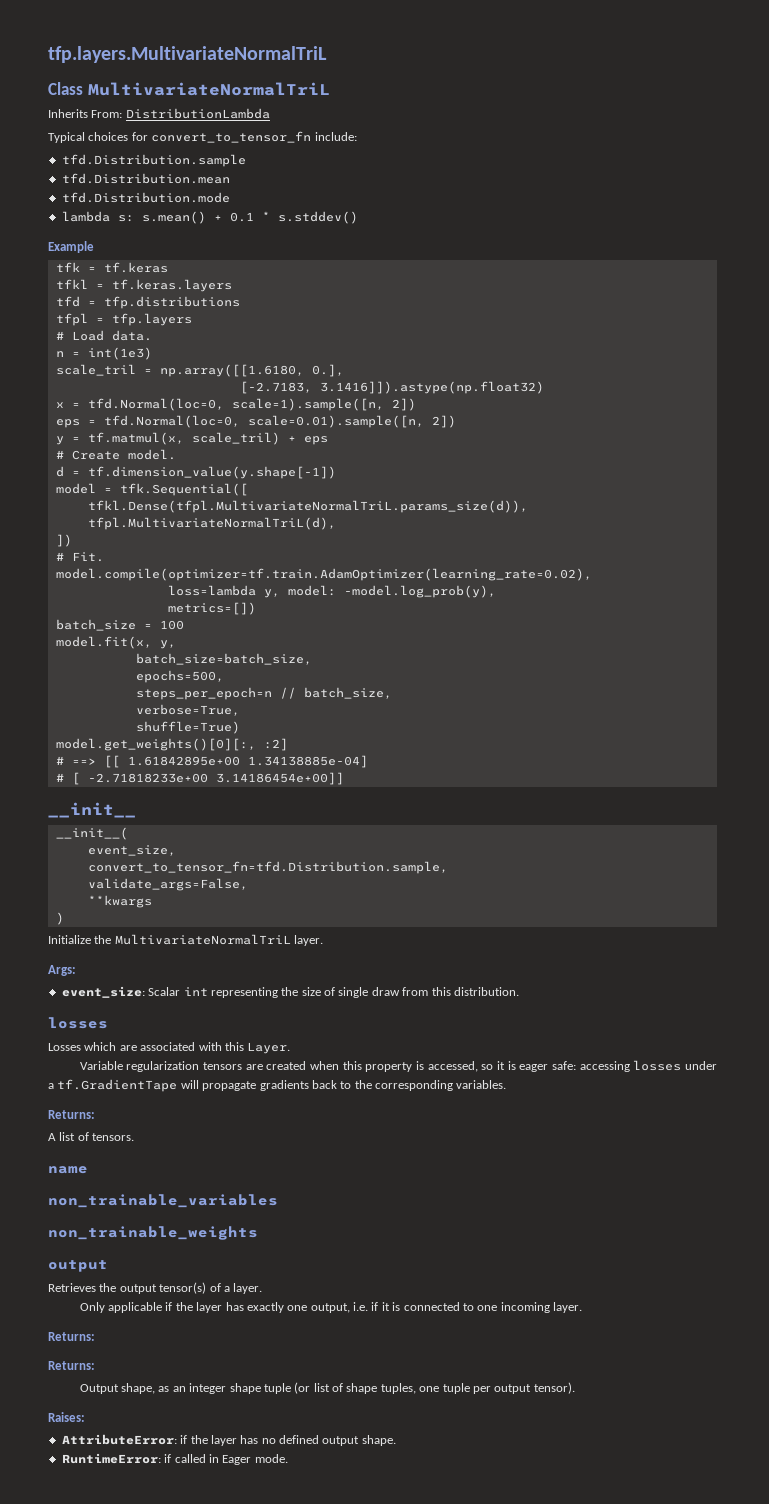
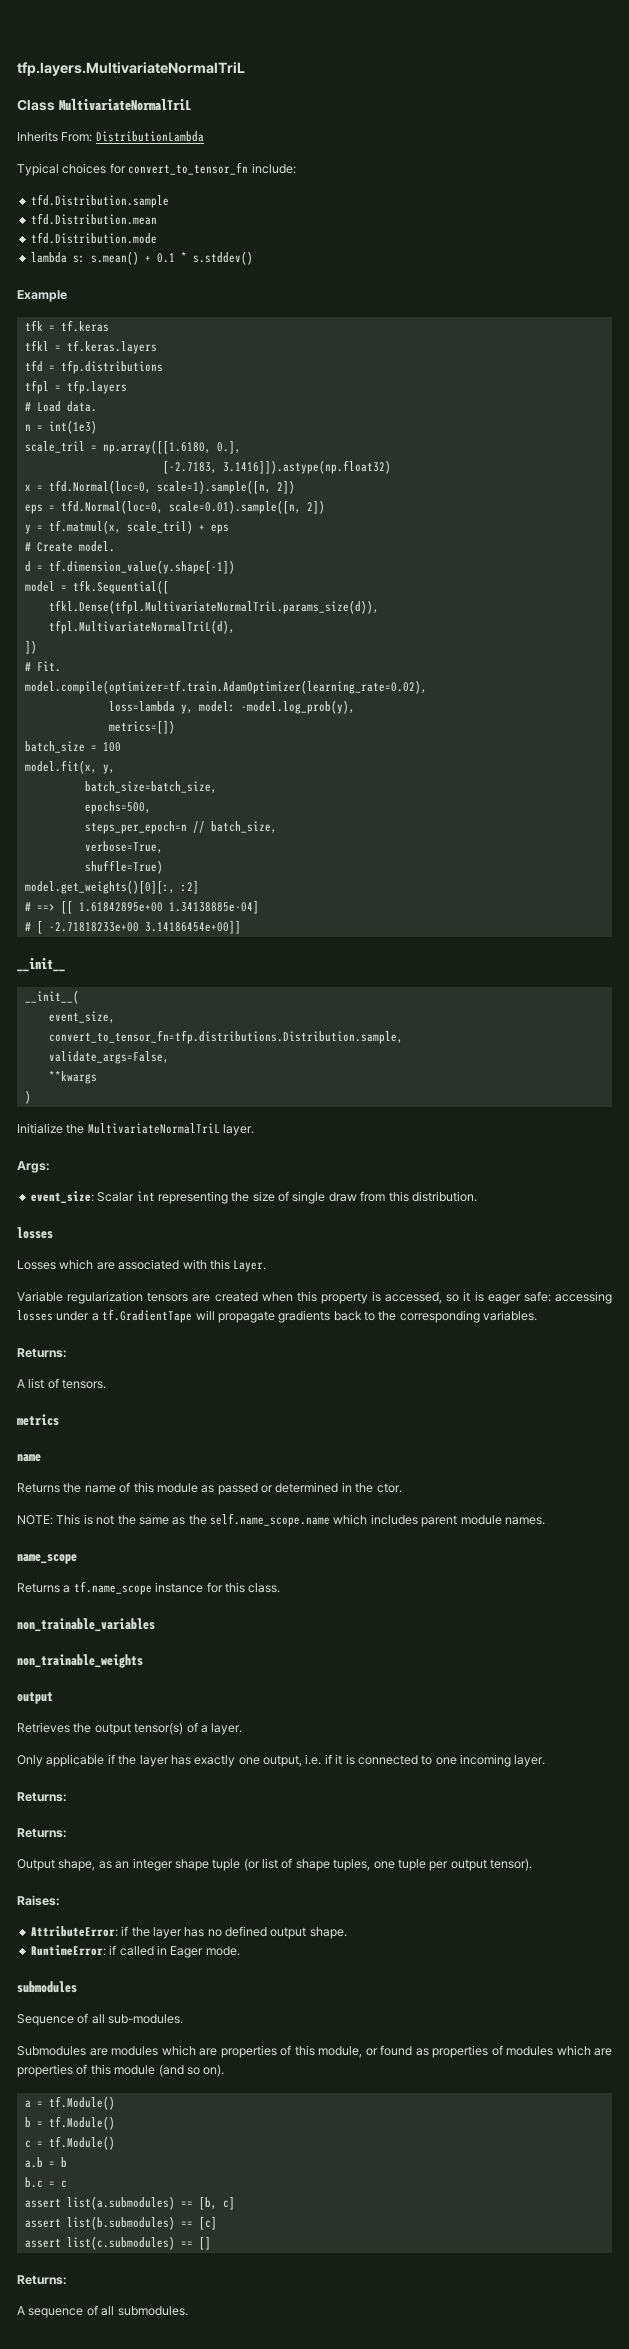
[87,861,448,874] convert_to_tensor_fn=tfd.Distribution.sample, -> [48,1030,403,1044] convert_to_tensor_fn=tfp.distributions.Distribution.sample,
[48,1166,88,1174] // name -> [17,1414,59,1426] [17,1454,41,1462] [17,1482,402,1495] [17,1513,545,1527] [17,1554,77,1564] [17,1581,281,1595] // metrics // name // Returns the name of this module as passed or determined in the ctor. // NOTE: This is not the same as the self.name_scope.name which includes parent module names. // name_scope // Returns a tf.name_scope instance for this class.
(288, 1458) none -> [17,1981,77,1993] [17,2013,184,2026] [17,2045,612,2058] [17,2064,225,2077] [24,2096,115,2110] [24,2116,115,2130] [24,2136,115,2150] [24,2157,67,2168] [24,2177,67,2188] [24,2196,235,2210] [24,2216,217,2230] [24,2236,211,2250] [17,2275,67,2285] [17,2305,188,2318] // submodules // Sequence of all sub-modules. // Submodules are modules which are properties of this module, or found as properties of modules which are properties of this module (and so on). // a = tf.Module() // b = tf.Module() // c = tf.Module() // a.b = b // b.c = c // assert list(a.submodules) == [b, c] // assert list(b.submodules) == [c] // assert list(c.submodules) == [] // Returns: // A sequence of all submodules.

